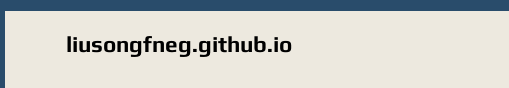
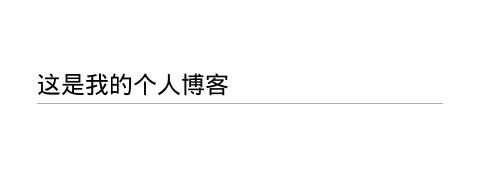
[66,36,292,57] liusongfneg.github.io -> [37,73,229,96] 这是我的个人博客

